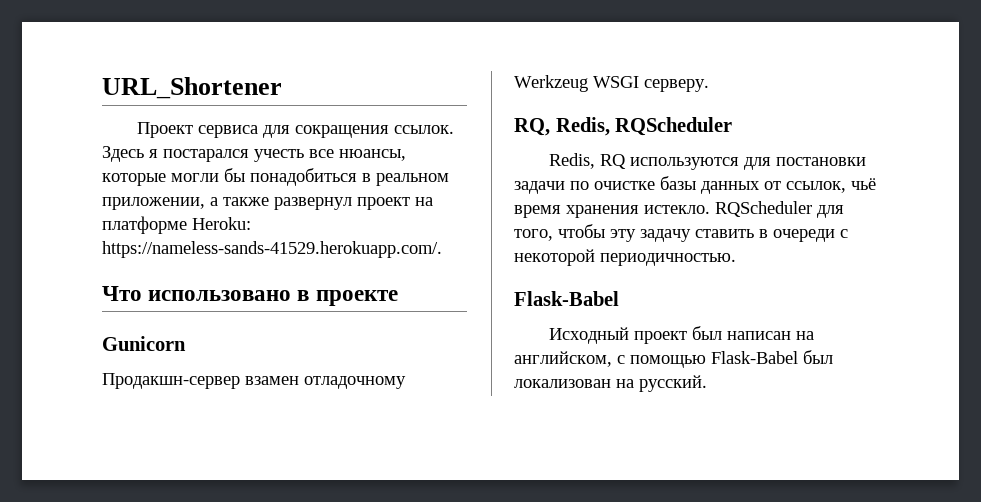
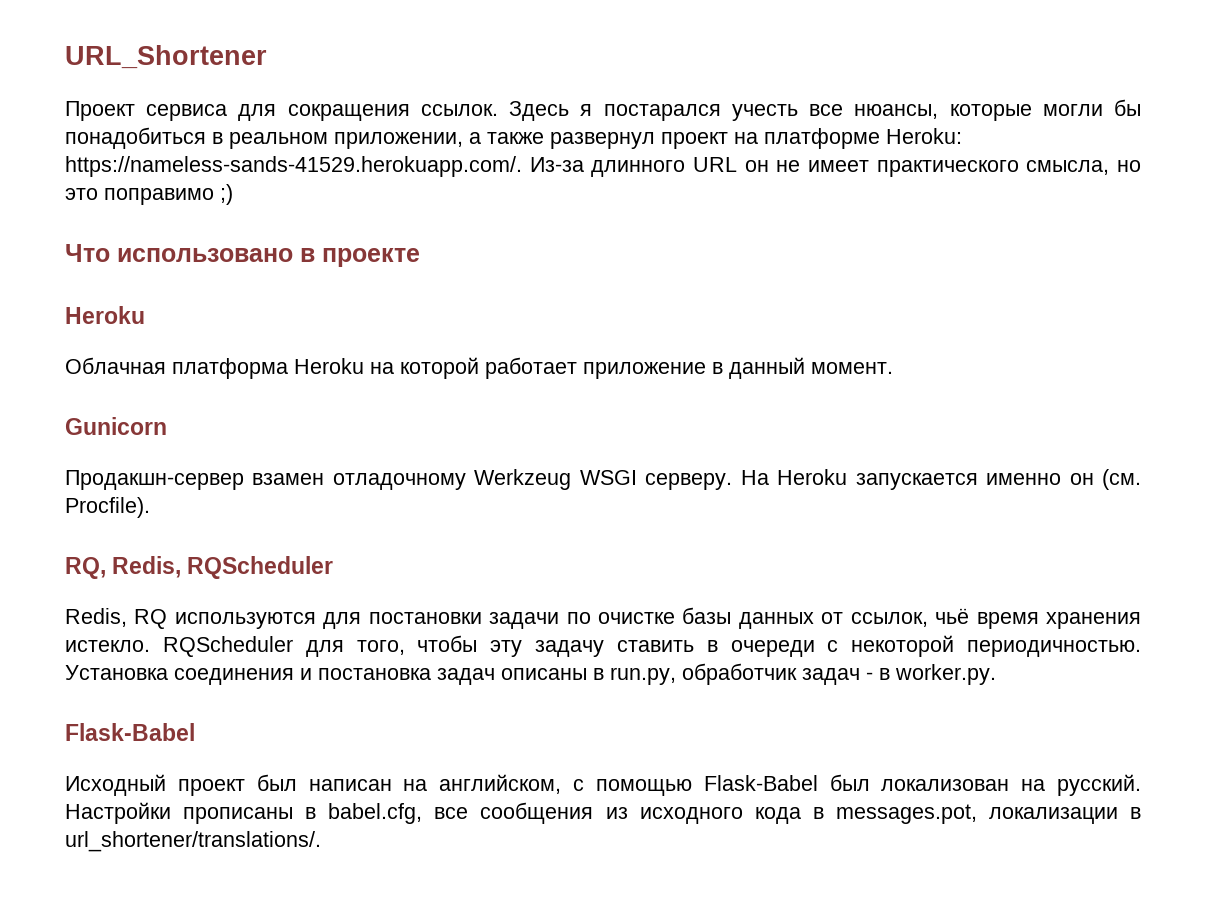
[102,286,398,306] // Что использовано в проекте -> [529,157,1141,177] [65,184,233,205] [65,244,420,267] [65,306,145,324] [65,357,893,379] Из-за длинного URL он не имеет практического смысла, но это поправимо ;) // Что использовано в проекте // Heroku // Облачная платформа Heroku на которой работает приложение в данный момент.
(709, 85) none -> [740,469,1142,490] [65,497,150,518] На Heroku запускается именно он (см. Procfile).
(736, 259) none -> [65,663,996,685] Установка соединения и постановка задач описаны в run.py, обработчик задач - в worker.py.
(707, 383) none -> [65,802,1142,824] [65,831,321,852] Настройки прописаны в babel.cfg, все сообщения из исходного кода в messages.pot, локализации в url_shortener/translations/.

